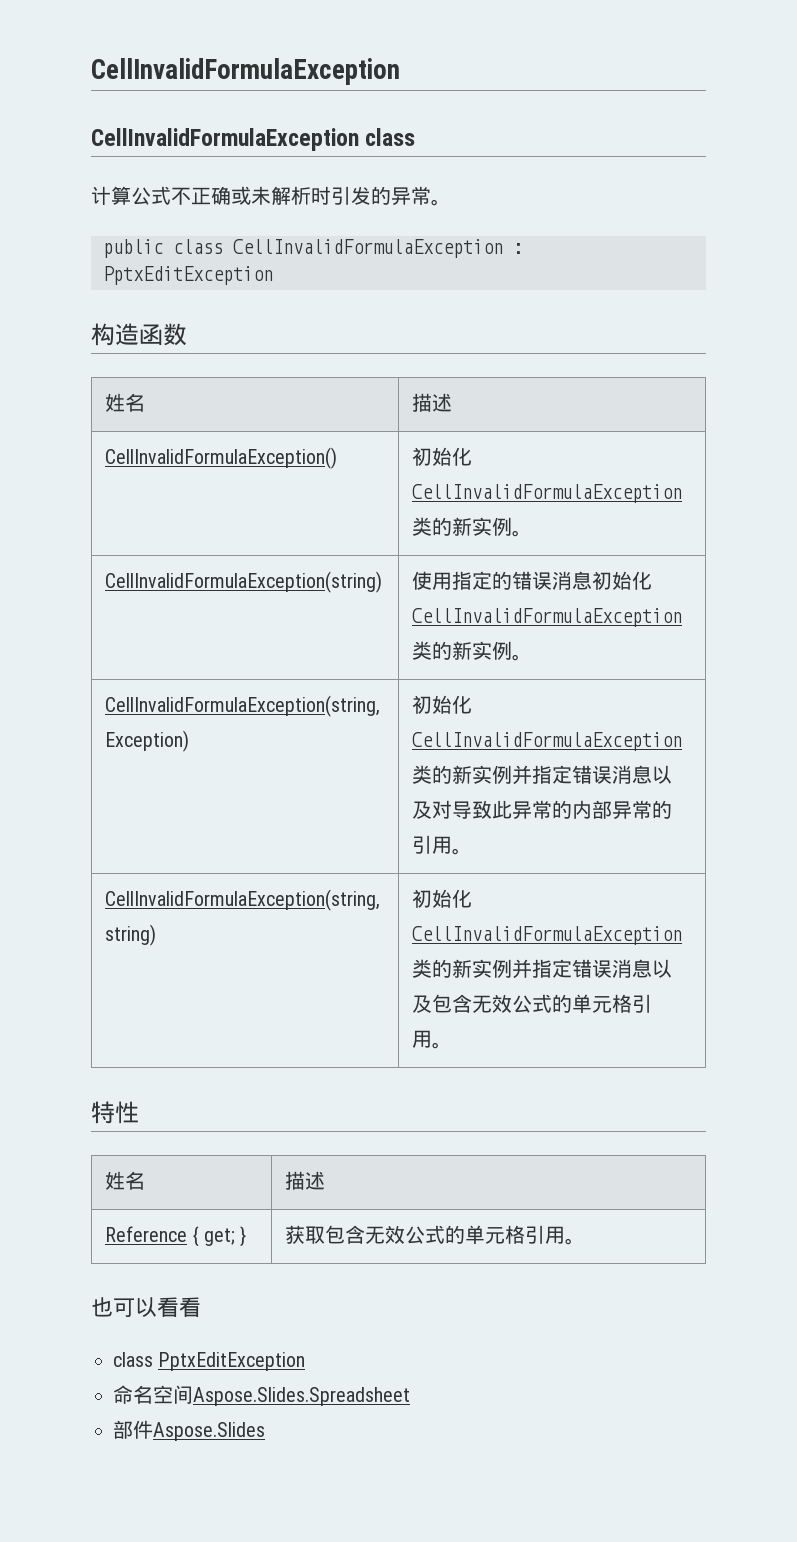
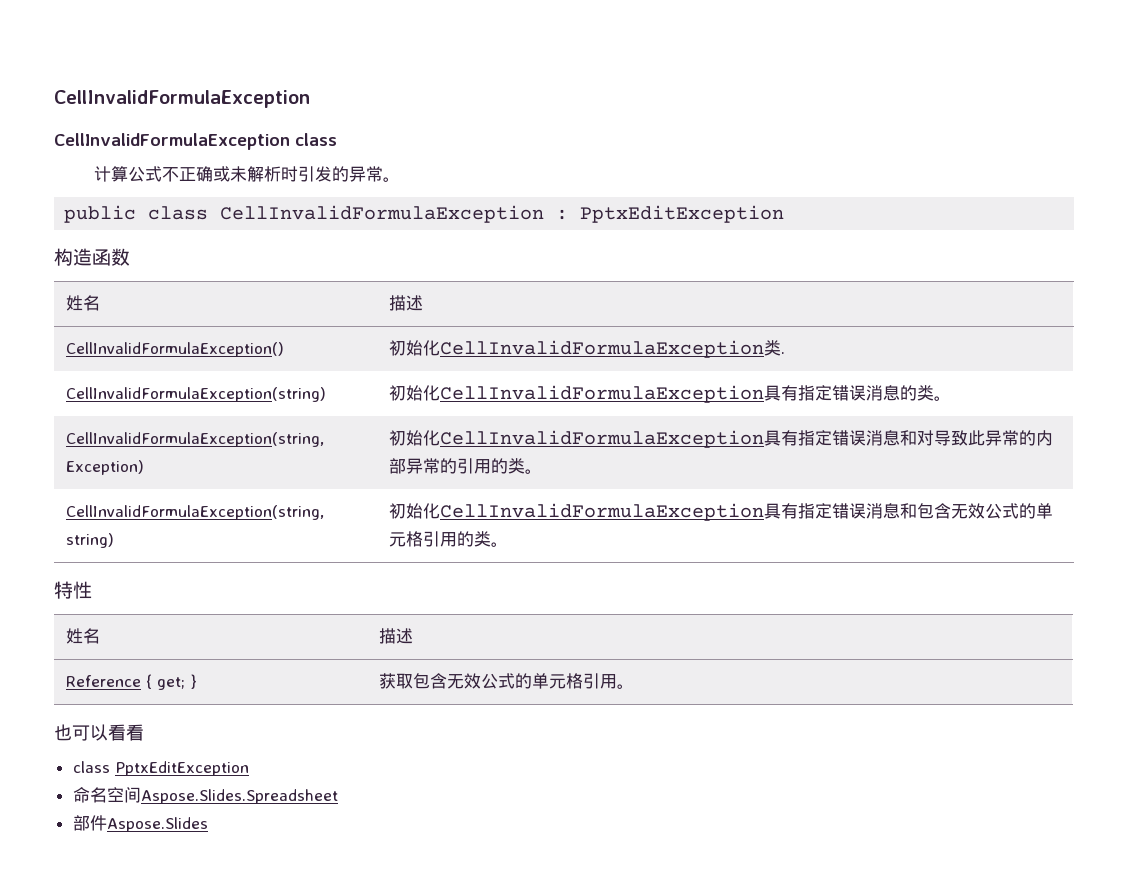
[432,517,533,537] 的新实例。 -> [781,352,786,354] .
[412,571,653,590] [412,608,683,627] [412,641,513,660] 使用指定的错误消息初始化CellInvalidFormulaException类的新实例 -> [389,385,935,403] 初始化CellInvalidFormulaException具有指定错误消息的类
[412,765,673,785] [412,801,433,819] 类的新实例并指定错误消息以及 -> [764,430,918,446] 具有指定错误消息和
(453, 845) none -> [491,458,526,474] 的类
[412,959,673,979] [412,994,653,1013] [412,1030,433,1048] 类的新实例并指定错误消息以及包含无效公式的单元格引用 -> [764,503,1054,519] [389,531,492,547] 具有指定错误消息和包含无效公式的单元格引用的类

